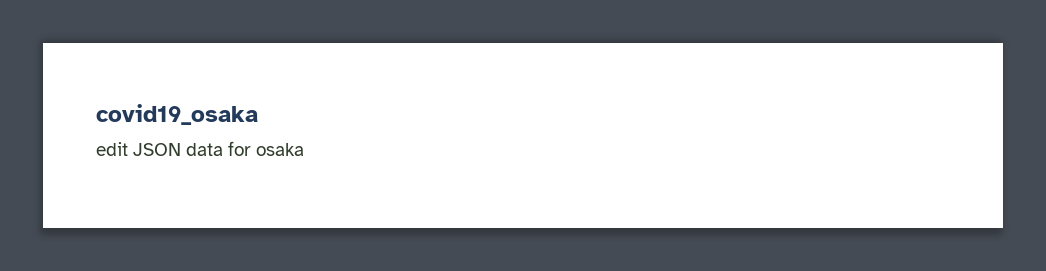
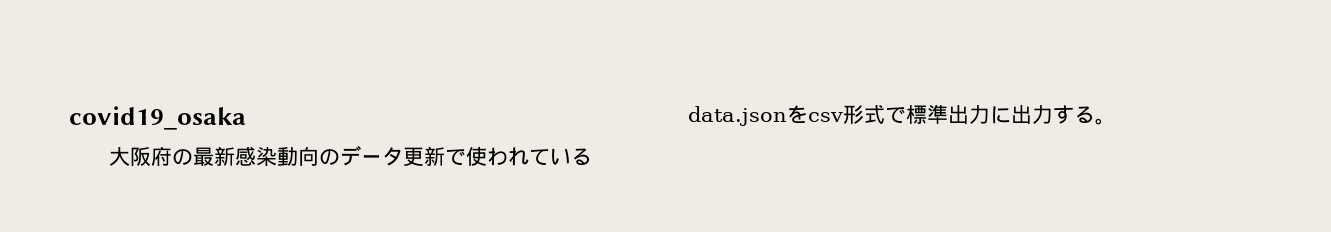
[96,141,304,156] edit JSON data for osaka -> [108,145,592,167] [688,104,1116,126] 大阪府の最新感染動向のデータ更新で使われているdata.jsonをcsv形式で標準出力に出力する。

